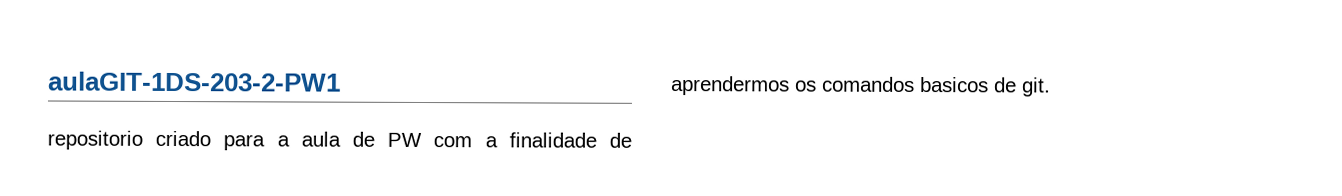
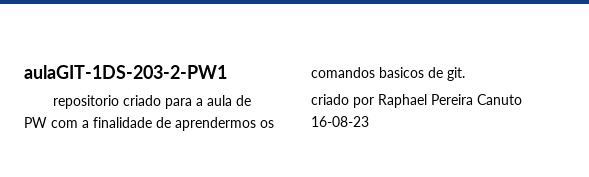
(1051, 87) none -> [311,94,522,108] [311,116,369,127] // criado por Raphael Pereira Canuto 16-08-23

